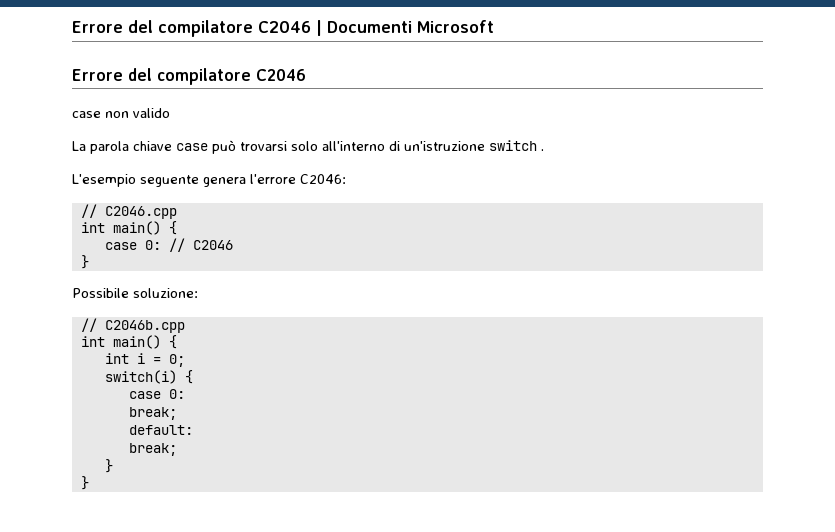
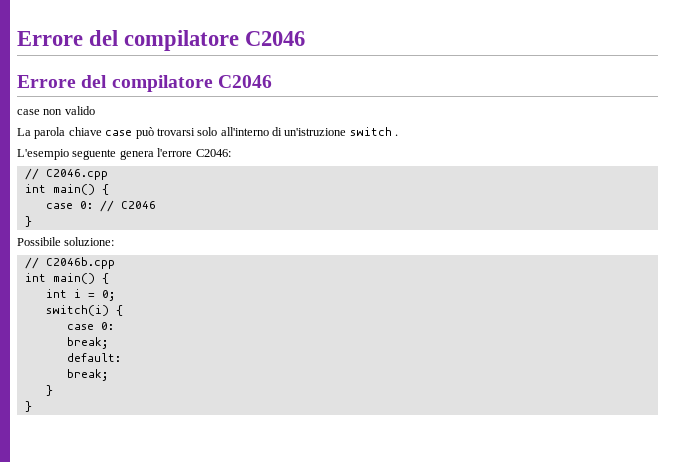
[72,20,494,37] Errore del compilatore C2046 | Documenti Microsoft -> [17,30,306,51] Errore del compilatore C2046

